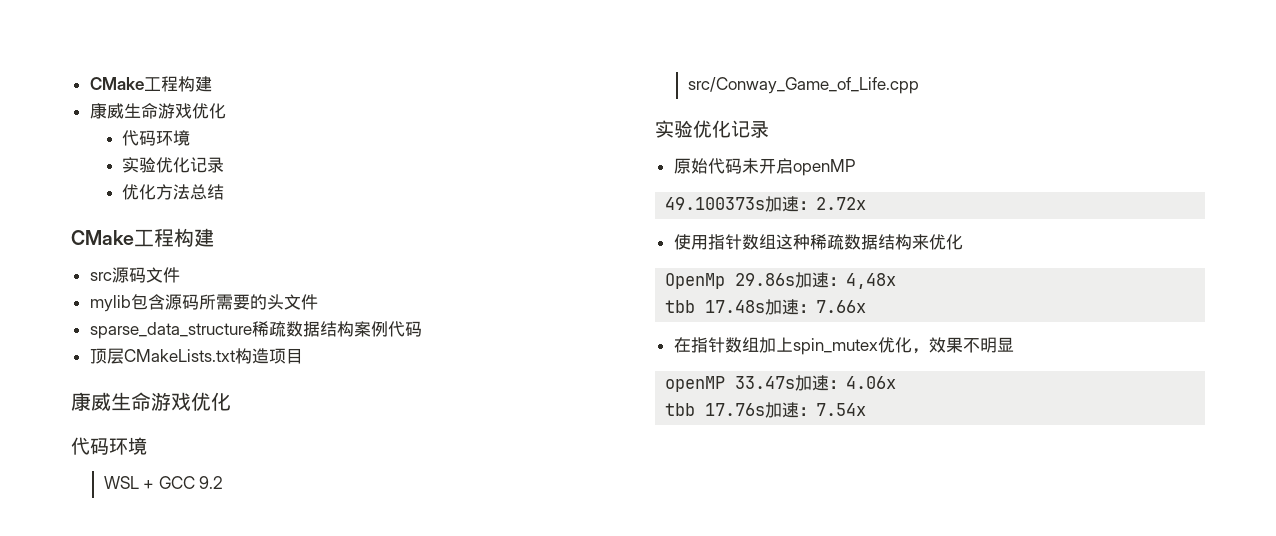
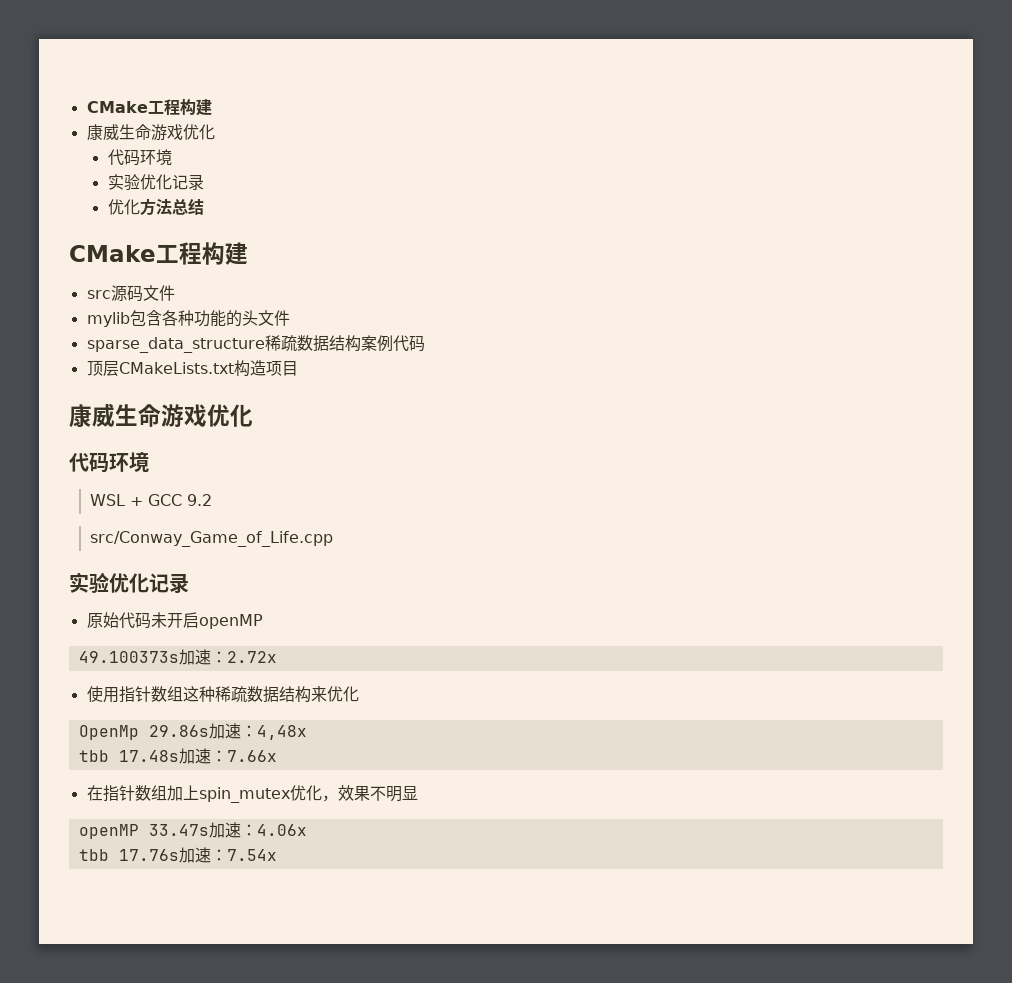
[164,294,250,310] 源码所需要 -> [161,310,226,327] 各种功能

